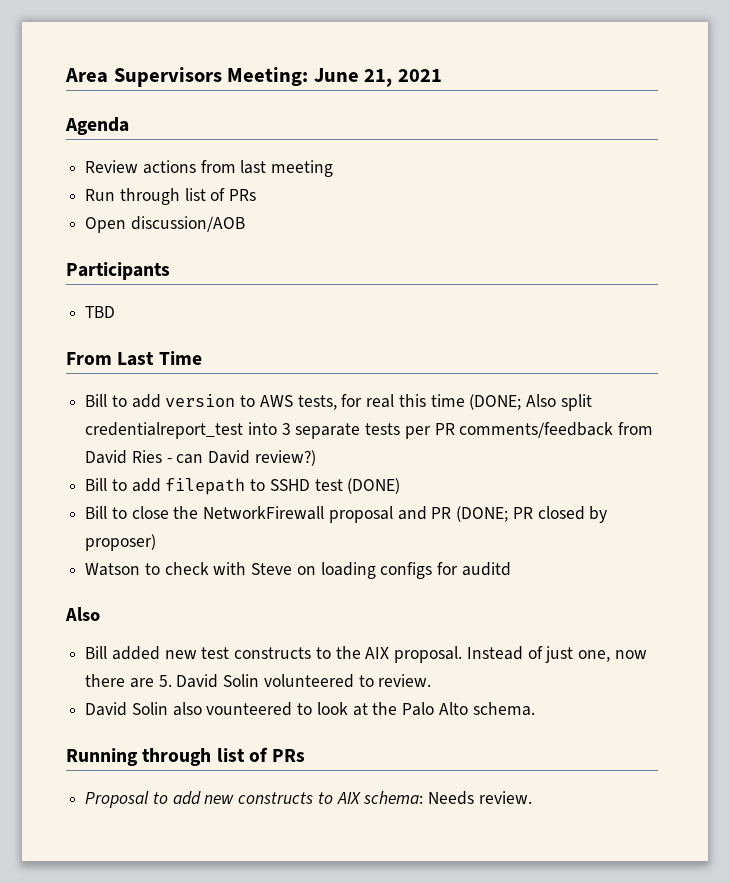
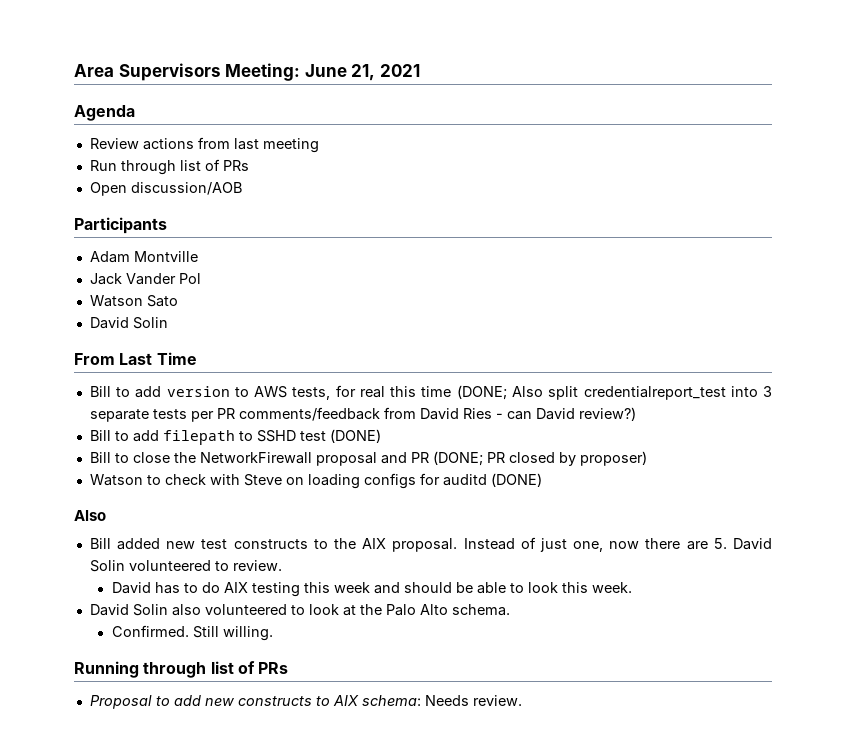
[85,306,116,318] TBD -> [89,251,198,263] [89,273,201,285] [89,295,178,307] [89,317,168,329] Adam Montville // Jack Vander Pol // Watson Sato // David Solin
(511, 569) none -> [490,473,542,487] (DONE)
(432, 680) none -> [111,582,632,597] // David has to do AIX testing this week and should be able to look this week.
[206,702,293,716] vounteered -> [204,604,287,615] volunteered
(535, 709) none -> [111,625,273,641] // Confirmed. Still willing.

